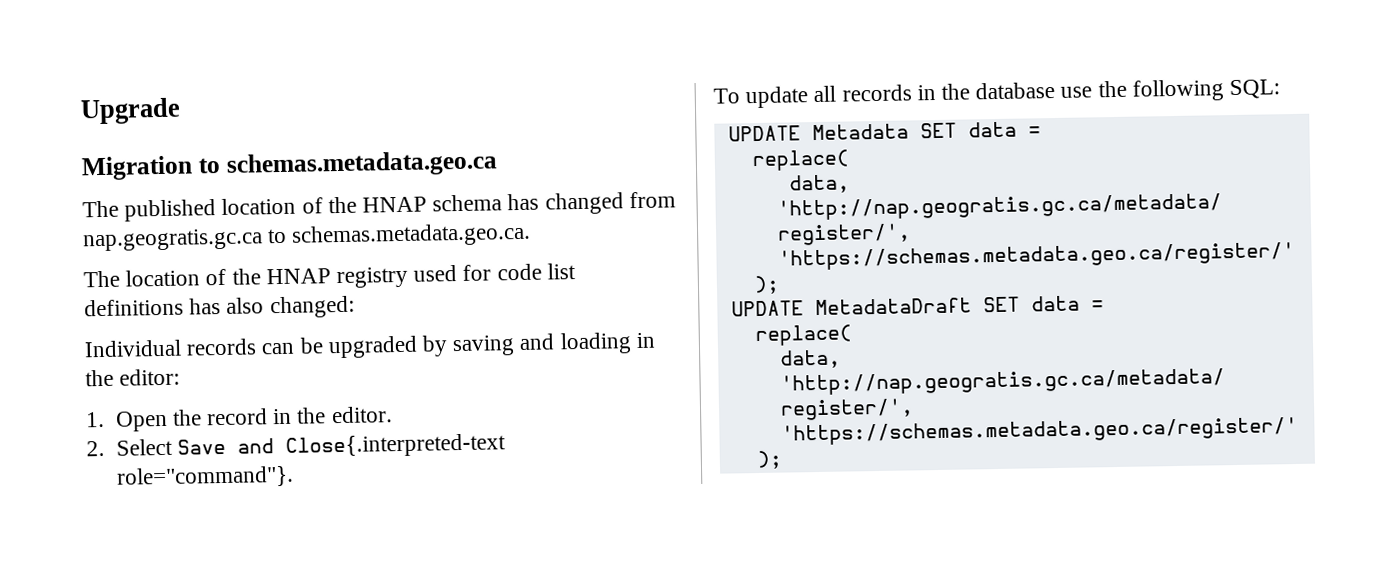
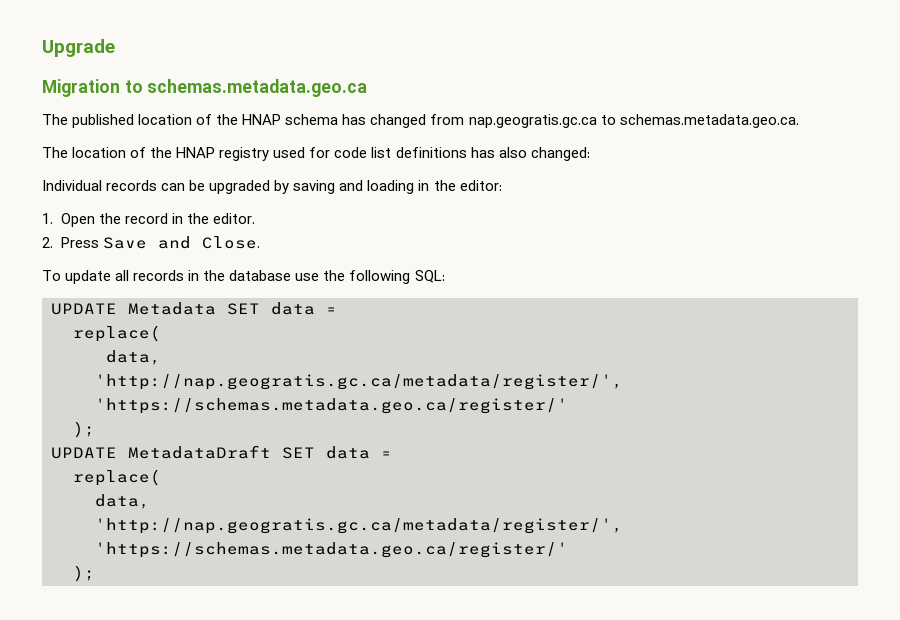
[115,438,173,456] Select -> [60,237,99,248] Press
[284,433,506,458] [115,465,294,489] Close{.interpreted-text role="command"}. -> [201,236,260,249] Close.

